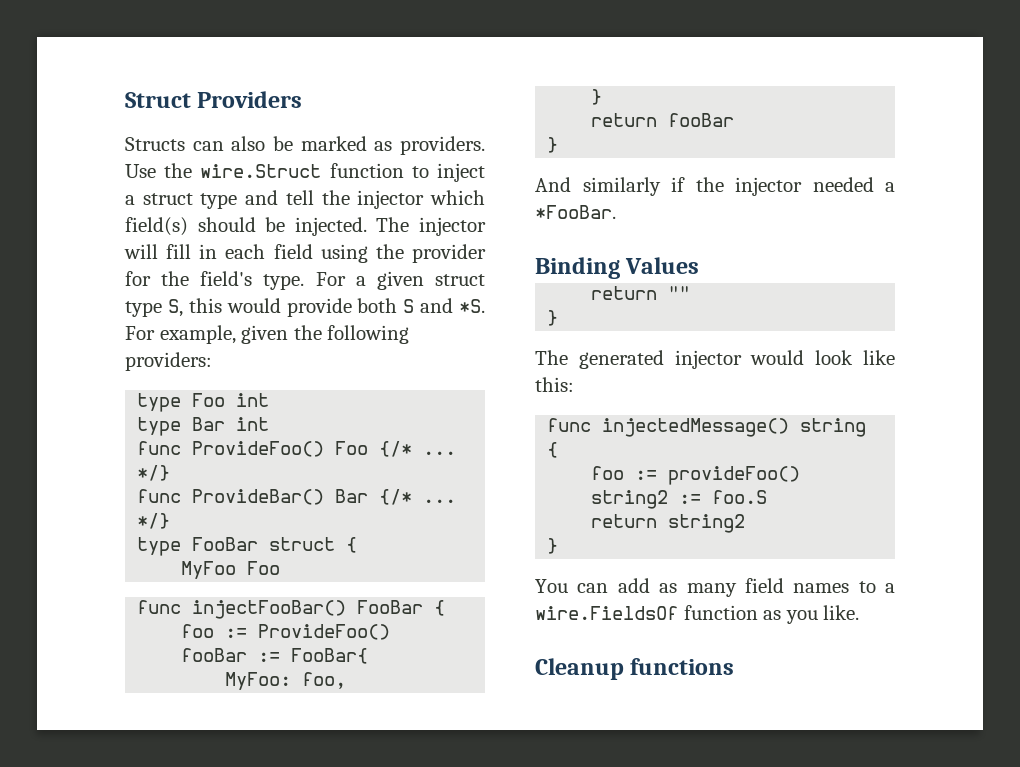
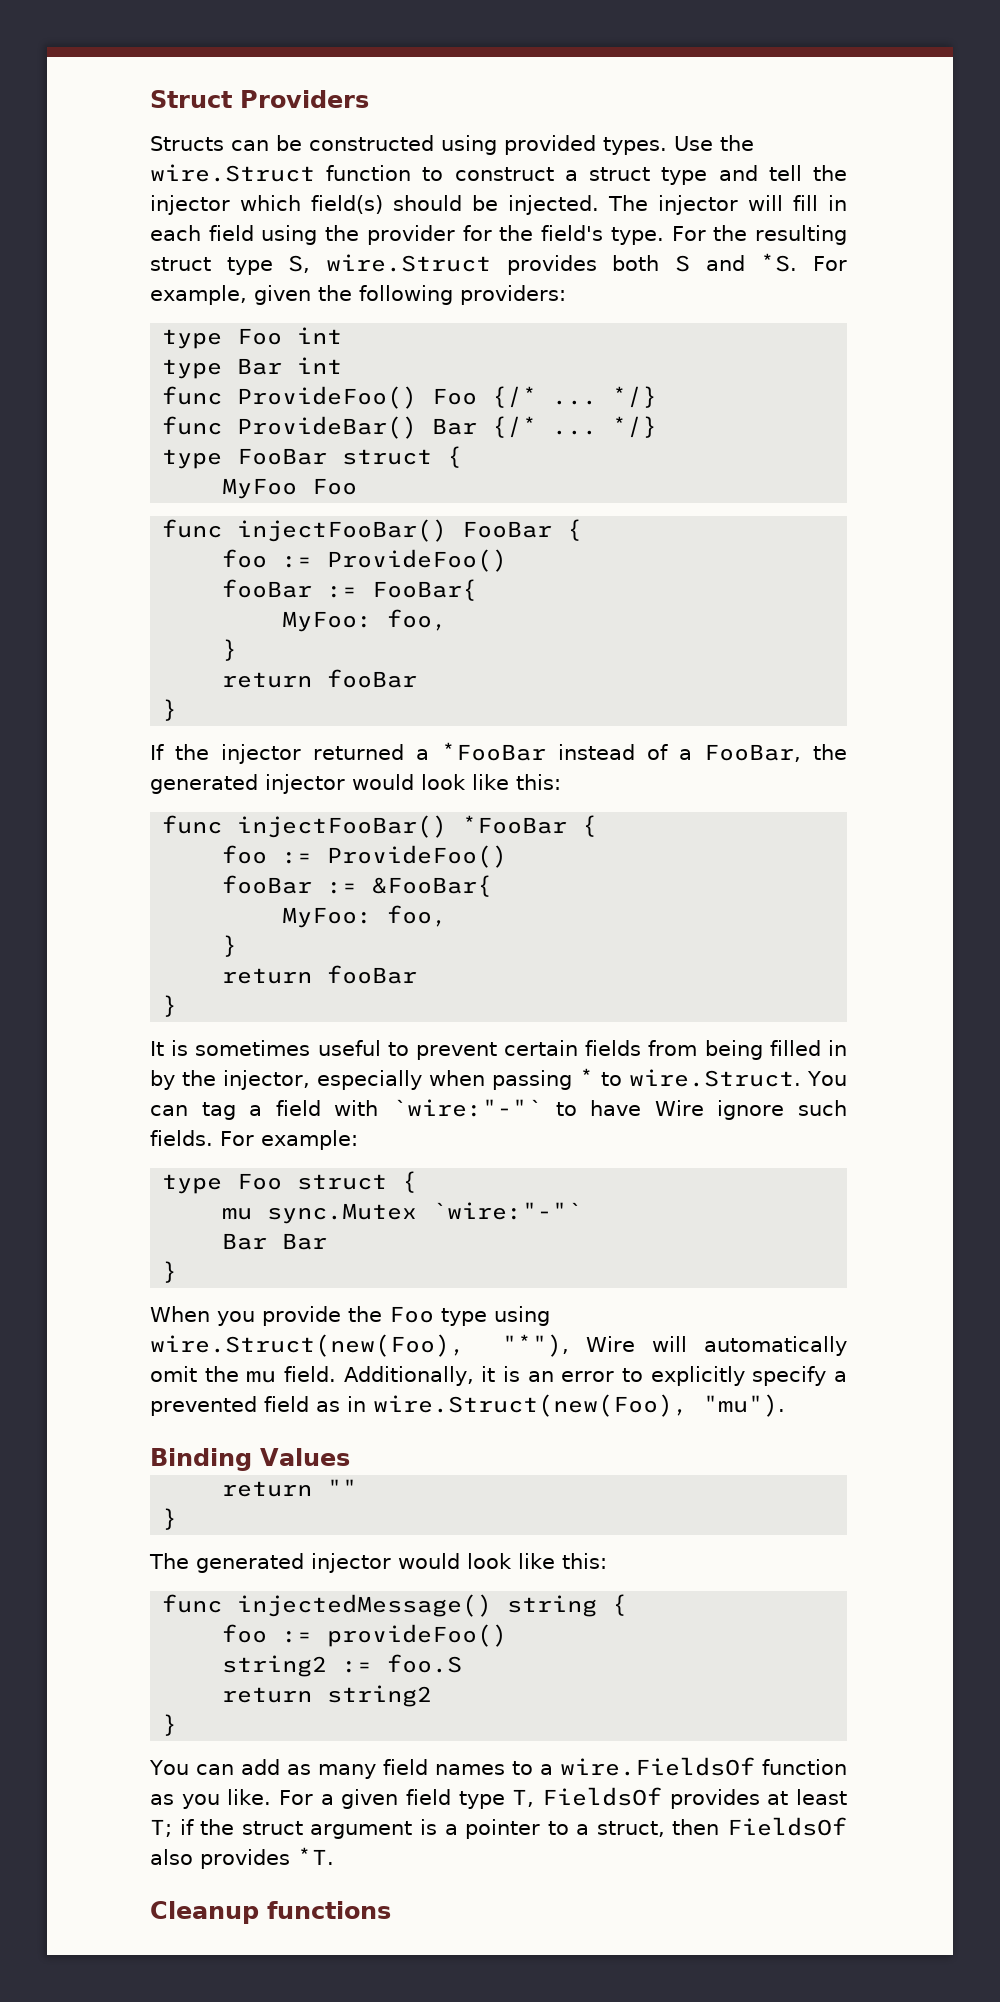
[231,136,485,155] also be marked as providers. -> [276,135,667,155] be constructed using provided types.
[436,163,485,182] inject -> [454,167,554,181] construct
[355,271,424,290] a given -> [713,225,847,245] the resulting
[188,298,352,317] this would provide -> [326,254,597,275] wire.Struct provides
[535,177,895,196] [535,205,616,219] And similarly if the injector needed a *FooBar. -> [150,742,847,764] [150,774,561,794] [162,815,598,838] [222,845,508,868] [222,875,493,897] [282,905,448,928] [222,935,238,957] [222,965,418,984] [162,995,178,1017] [150,1040,847,1060] [150,1068,848,1090] [150,1099,848,1120] [150,1130,358,1150] [162,1171,418,1194] [222,1202,583,1224] [222,1233,328,1250] [162,1261,178,1283] [150,1306,550,1326] [150,1334,847,1357] [150,1366,847,1386] [150,1394,785,1417] If the injector returned a *FooBar instead of a FooBar, the generated injector would look like this: // func injectFooBar() *FooBar { // foo := ProvideFoo() // fooBar := &FooBar{ // MyFoo: foo, // } // return fooBar // } // It is sometimes useful to prevent certain fields from being filled in by the injector, especially when passing * to wire.Struct. You can tag a field with `wire:"-"` to have Wire ignore such fields. For example: // type Foo struct { // mu sync.Mutex `wire:"-"` // Bar Bar // } // When you provide the Foo type using wire.Struct(new(Foo), "*"), Wire will automatically omit the mu field. Additionally, it is an error to explicitly specify a prevented field as in wire.Struct(new(Foo), "mu").
(860, 612) none -> [278,1787,847,1809] [150,1817,847,1839] [150,1847,334,1869] For a given field type T, FieldsOf provides at least T; if the struct argument is a pointer to a struct, then FieldsOf also provides *T.

